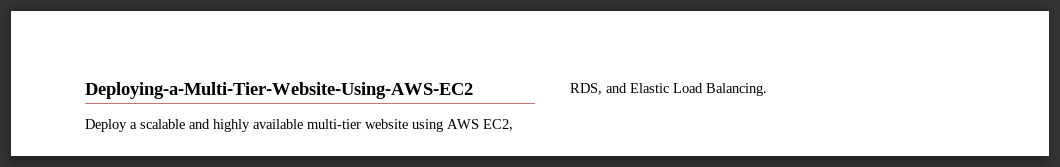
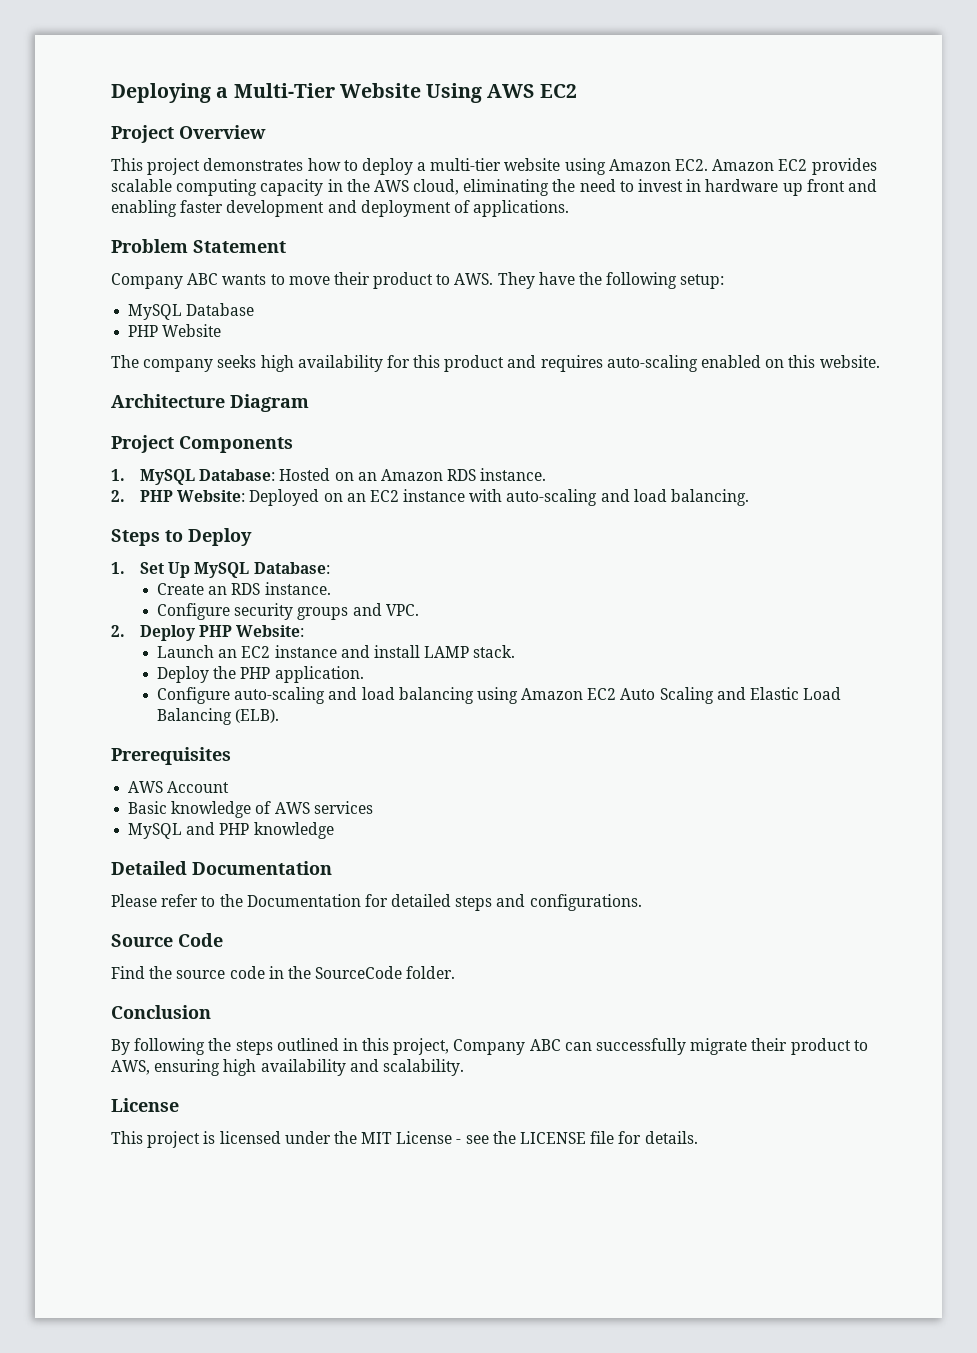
[85,82,473,99] [85,119,513,132] [570,83,767,96] Deploying-a-Multi-Tier-Website-Using-AWS-EC2 // Deploy a scalable and highly available multi-tier website using AWS EC2, RDS, and Elastic Load Balancing. -> [111,83,577,103] [111,125,266,143] [111,158,877,175] [111,179,877,196] [111,200,570,217] [111,239,286,253] [111,272,725,289] [128,303,255,320] [128,324,222,337] [111,355,880,372] [111,394,309,412] [111,435,293,453] [111,468,547,485] [111,489,749,506] [111,528,252,546] [111,562,330,578] [156,582,331,595] [156,603,419,620] [111,625,305,641] [156,645,516,658] [156,666,364,683] [156,687,842,704] [156,708,280,725] [111,747,231,765] [128,781,230,793] [128,801,373,818] [128,822,334,839] [111,861,332,875] [111,894,642,911] [111,933,223,947] [111,966,456,979] [111,1005,211,1019] [111,1038,868,1055] [111,1059,464,1076] [111,1098,179,1112] [111,1131,698,1148] Deploying a Multi-Tier Website Using AWS EC2 // Project Overview // This project demonstrates how to deploy a multi-tier website using Amazon EC2. Amazon EC2 provides scalable computing capacity in the AWS cloud, eliminating the need to invest in hardware up front and enabling faster development and deployment of applications. // Problem Statement // Company ABC wants to move their product to AWS. They have the following setup: // MySQL Database // PHP Website // The company seeks high availability for this product and requires auto-scaling enabled on this website. // Architecture Diagram // Project Components // 1. MySQL Database: Hosted on an Amazon RDS instance. // 2. PHP Website: Deployed on an EC2 instance with auto-scaling and load balancing. // Steps to Deploy // 1. Set Up MySQL Database: // Create an RDS instance. // Configure security groups and VPC. // 2. Deploy PHP Website: // Launch an EC2 instance and install LAMP stack. // Deploy the PHP application. // Configure auto-scaling and load balancing using Amazon EC2 Auto Scaling and Elastic Load Balancing (ELB). // Prerequisites // AWS Account // Basic knowledge of AWS services // MySQL and PHP knowledge // Detailed Documentation // Please refer to the Documentation for detailed steps and configurations. // Source Code // Find the source code in the SourceCode folder. // Conclusion // By following the steps outlined in this project, Company ABC can successfully migrate their product to AWS, ensuring high availability and scalability. // License // This project is licensed under the MIT License - see the LICENSE file for details.

